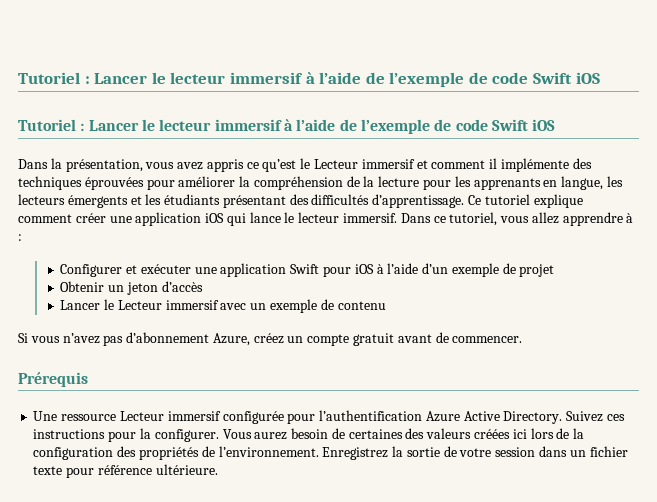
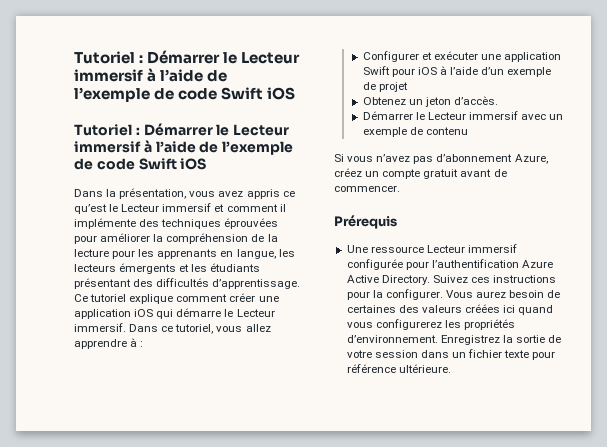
[18,72,226,84] Tutoriel : Lancer le lecteur -> [74,50,301,64] Tutoriel : Démarrer le Lecteur
[88,119,212,131] Lancer le lecteur -> [143,123,290,136] Démarrer le Lecteur
[249,212,340,223] lance le lecteur -> [176,308,275,317] démarre le Lecteur
[60,281,105,292] Obtenir -> [362,97,406,105] Obtenez
[161,281,203,292] [60,300,101,310] d’accès // Lancer -> [454,96,499,105] [362,111,413,120] d’accès. // Démarrer
[530,428,585,439] [33,446,319,460] lors de la configuration des propriétés de l’environnement. -> [518,305,554,315] [346,319,515,330] [346,335,438,343] quand vous configurerez les propriétés d’environnement.

